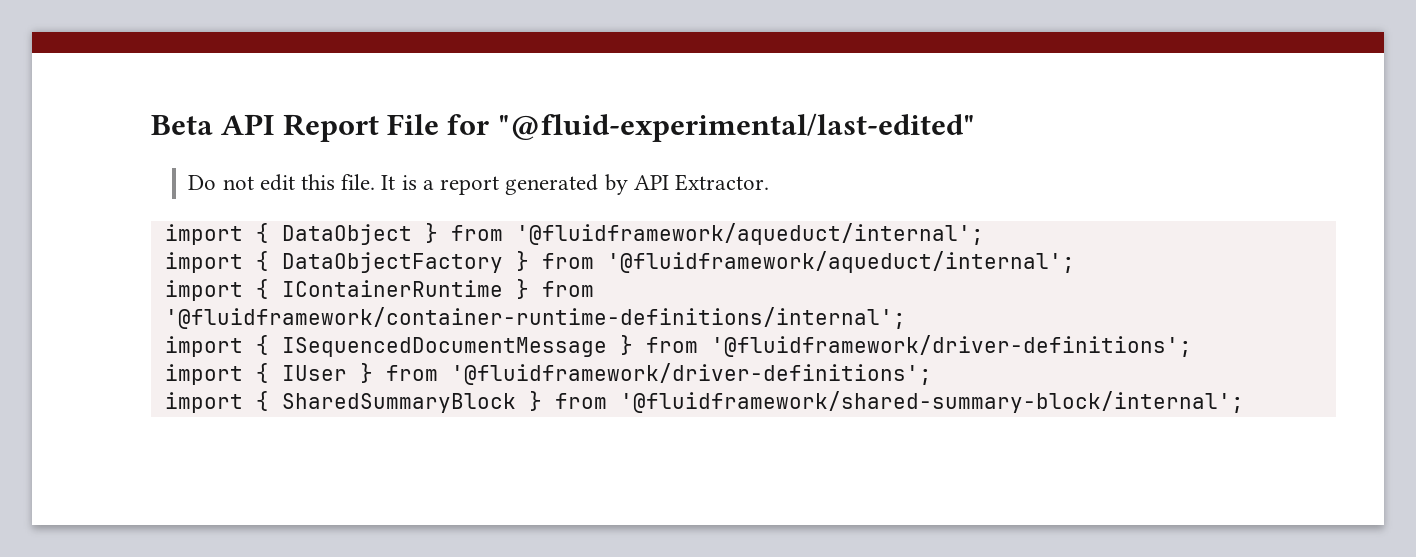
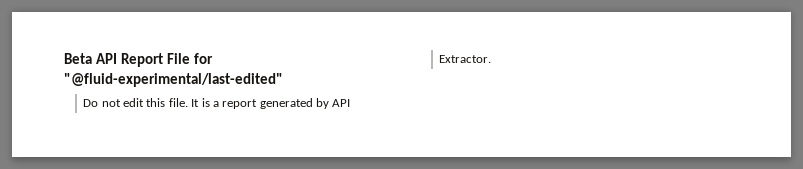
[164,223,984,245] [164,251,1075,273] [164,279,594,301] [164,307,906,329] [164,335,1192,357] [164,363,932,385] [164,391,1244,413] // import { DataObject } from '@fluidframework/aqueduct/internal'; // import { DataObjectFactory } from '@fluidframework/aqueduct/internal'; // import { IContainerRuntime } from '@fluidframework/container-runtime-definitions/internal'; // import { ISequencedDocumentMessage } from '@fluidframework/driver-definitions'; // import { IUser } from '@fluidframework/driver-definitions'; // import { SharedSummaryBlock } from '@fluidframework/shared-summary-block/internal'; -> (492, 59) none

